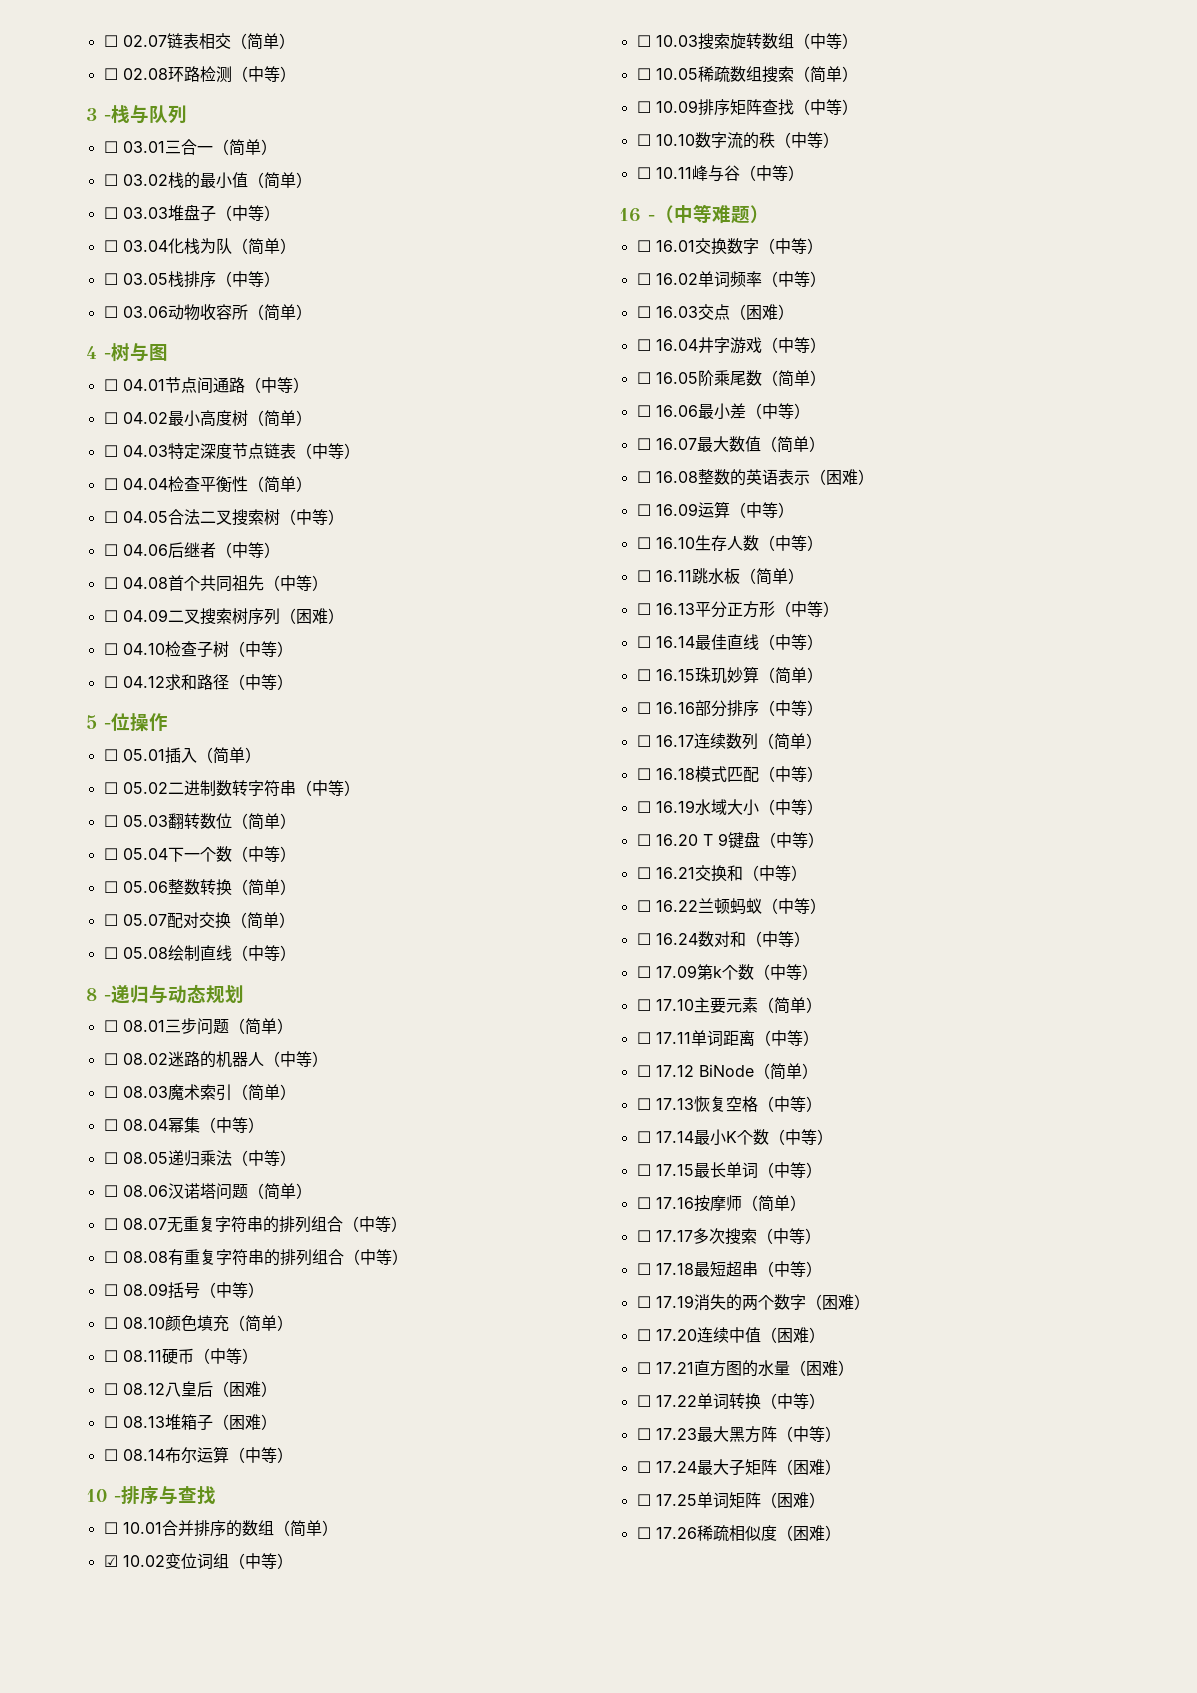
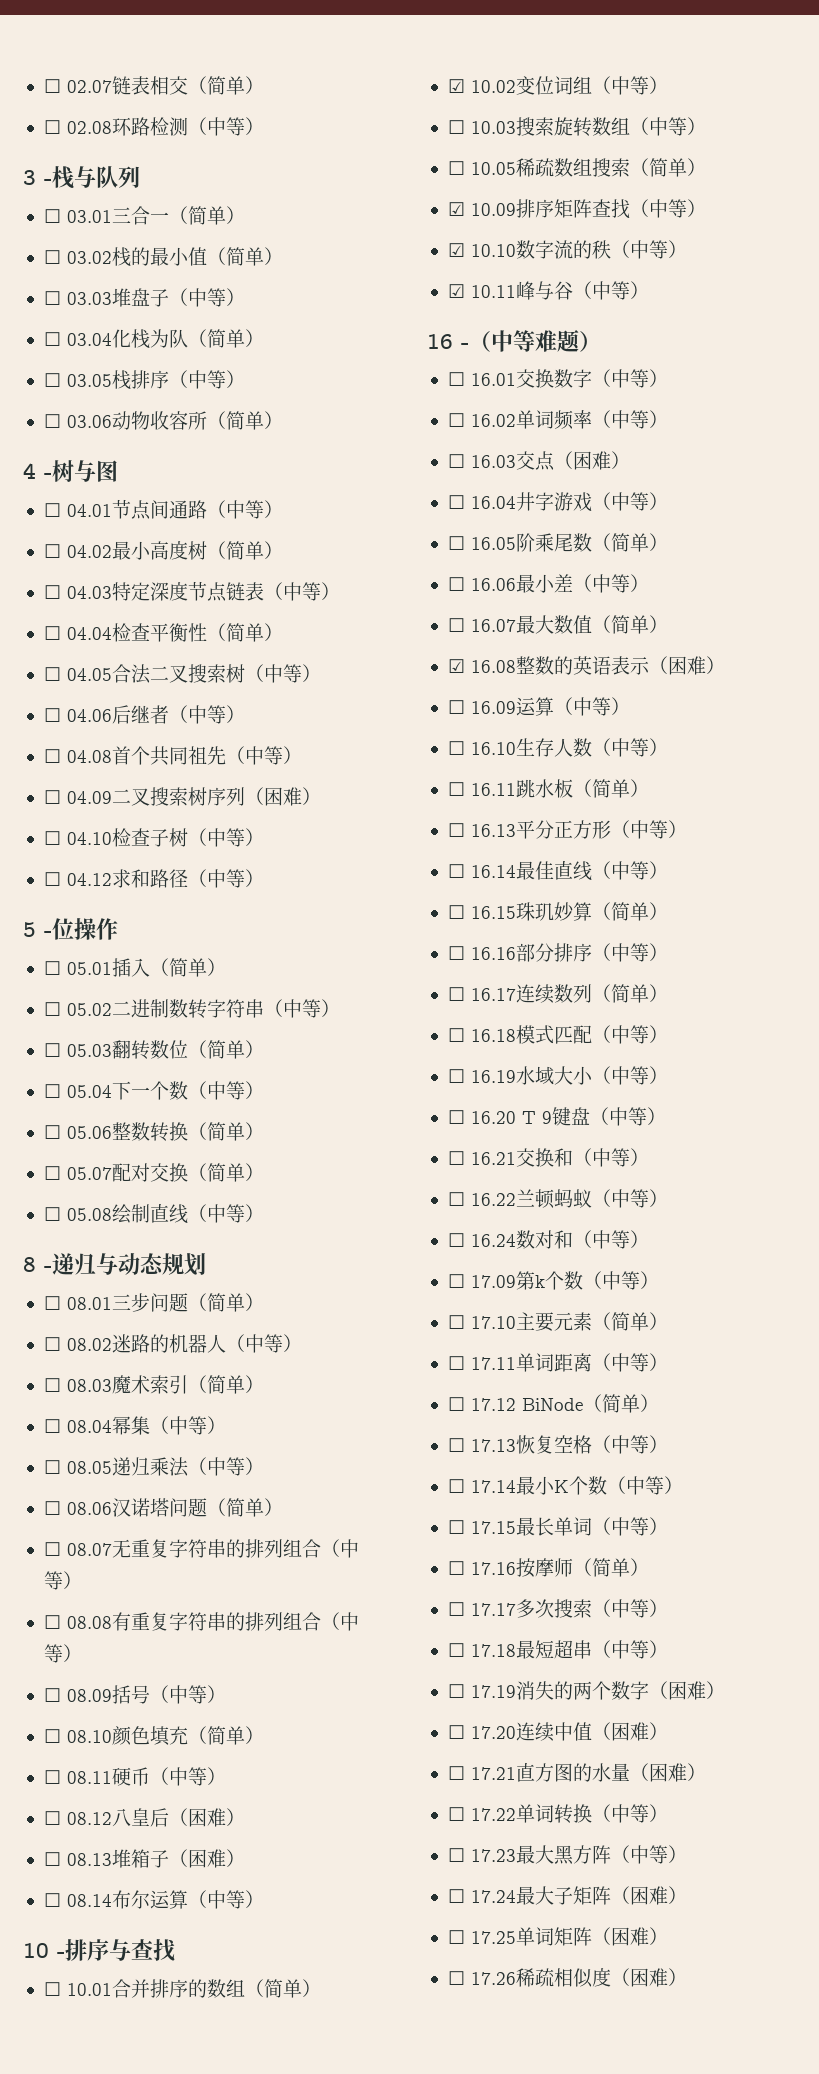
[636,101,651,113] ☐ -> [447,202,465,216] ☑
[636,134,651,146] ☐ -> [447,243,465,257] ☑
[636,167,651,179] ☐ -> [447,284,465,298] ☑
[636,471,651,483] ☐ -> [447,659,465,673] ☑

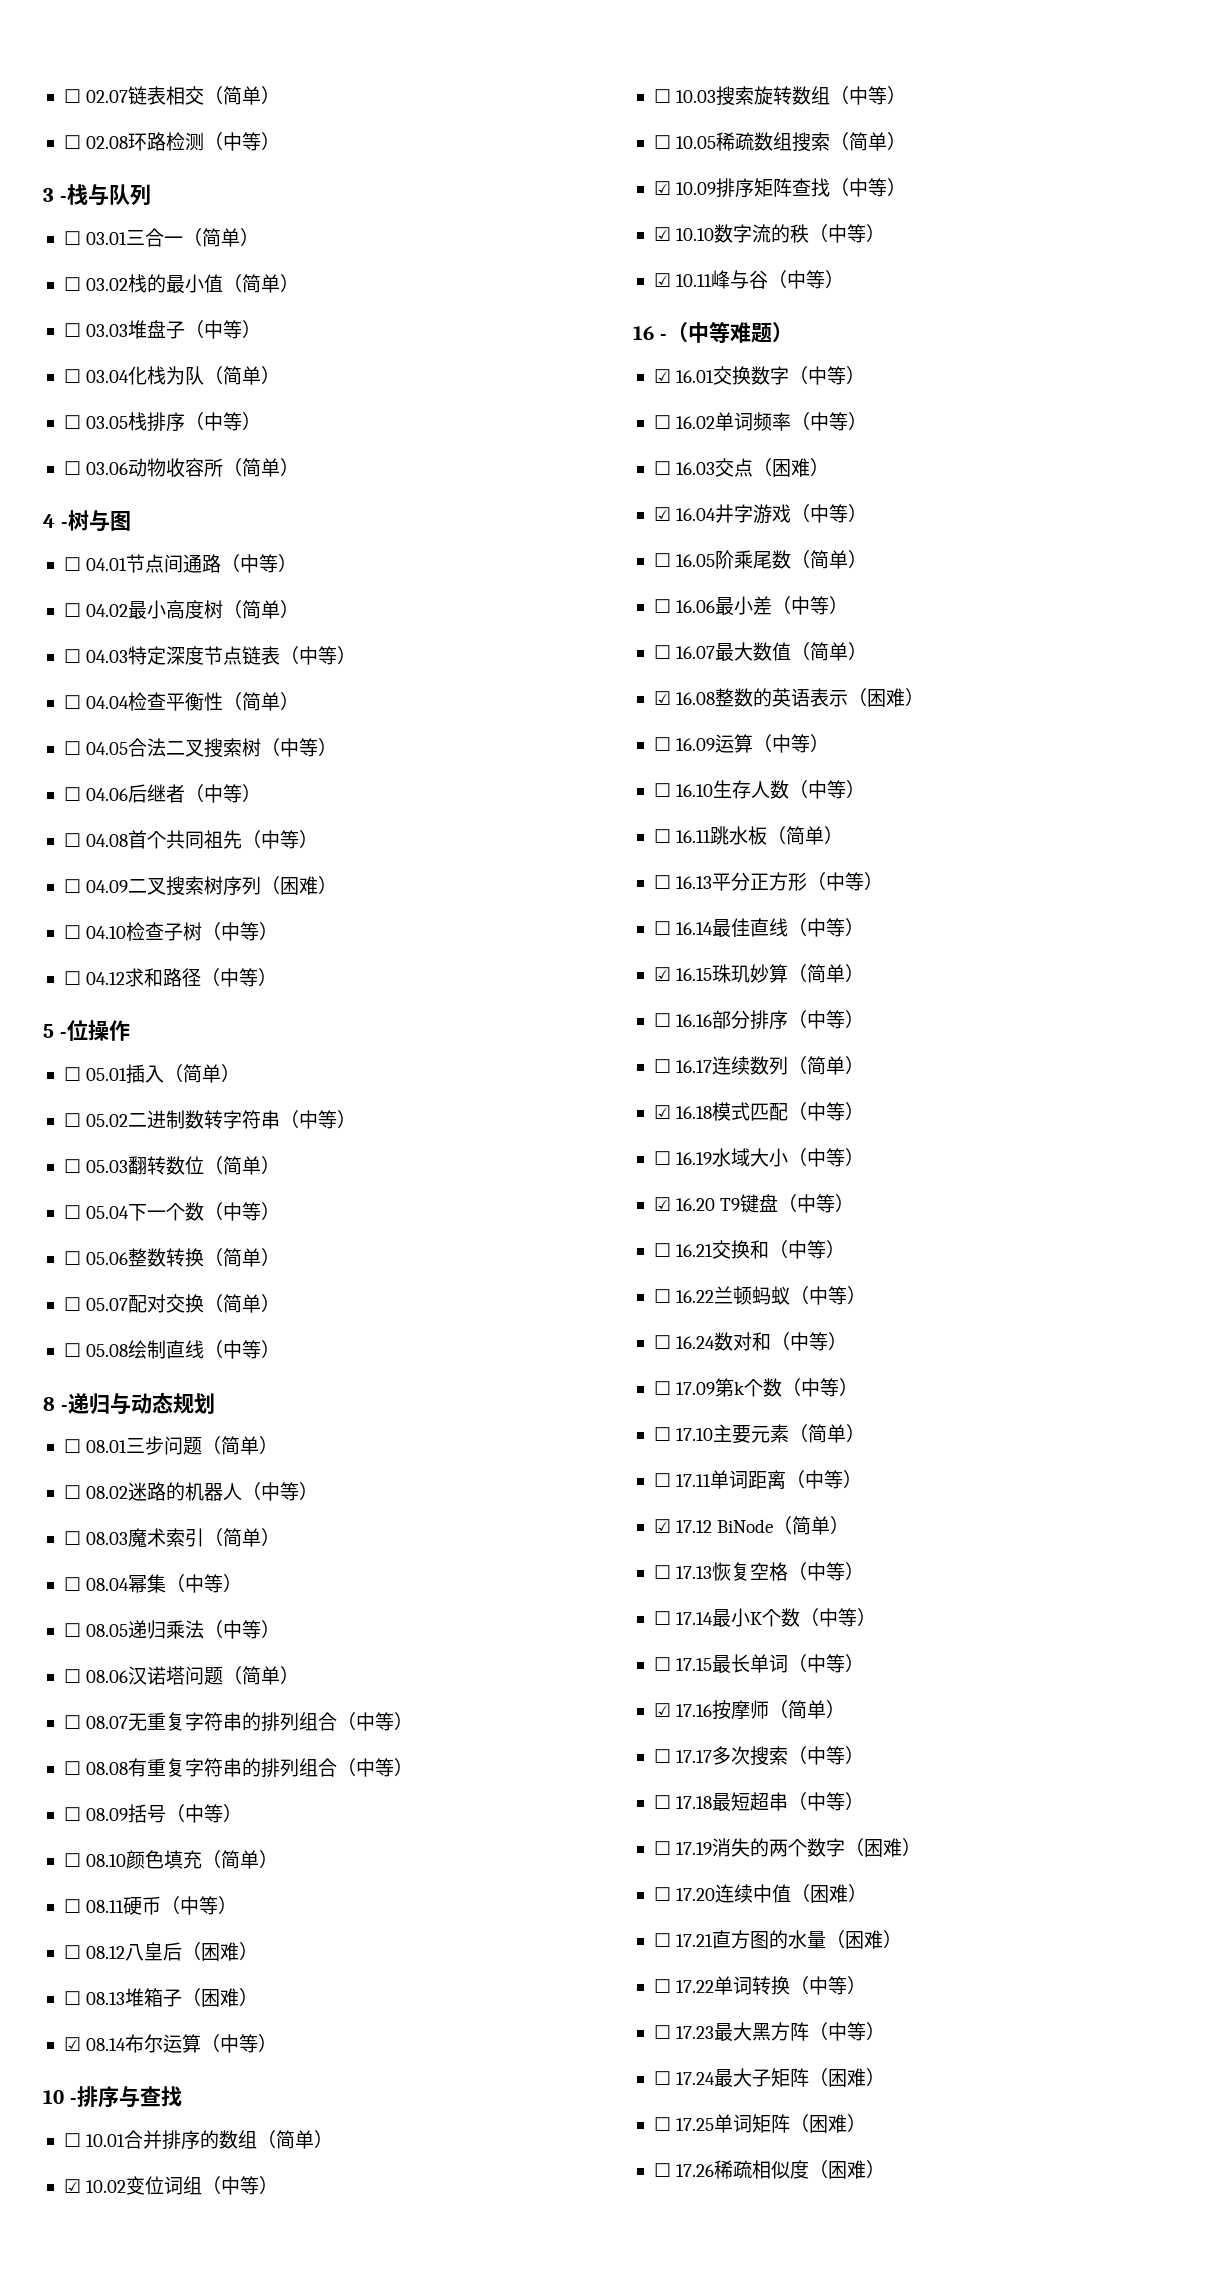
[43,1893,61,1907] ☐ -> [63,2037,81,2051] ☑
[447,372,465,386] ☐ -> [653,369,671,383] ☑
[447,495,465,509] ☐ -> [653,507,671,521] ☑
[447,905,465,919] ☐ -> [653,967,671,981] ☑
[447,1028,465,1042] ☐ -> [653,1105,671,1119] ☑
[447,1110,552,1124] ☐ 16.20 T 9 -> [653,1197,741,1211] ☑ 16.20 T9
[447,1397,465,1411] ☐ -> [653,1519,671,1533] ☑
[447,1561,465,1575] ☐ -> [653,1703,671,1717] ☑

